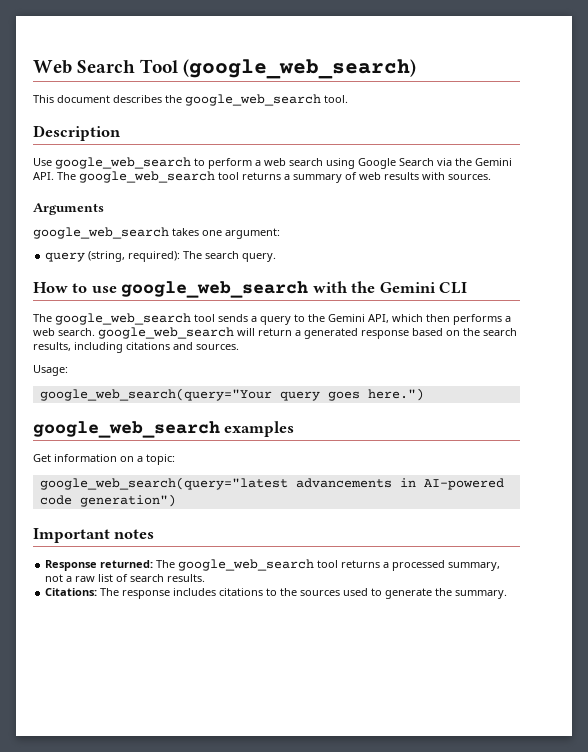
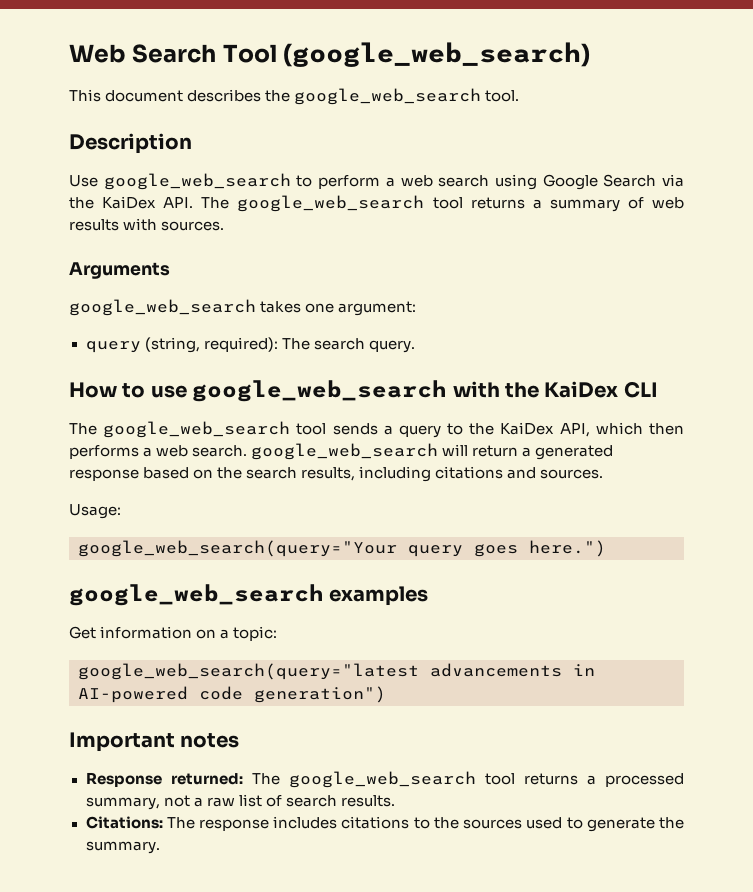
[475,158,512,166] Gemini -> [102,196,157,209] KaiDex
[379,282,436,293] Gemini -> [544,381,619,398] KaiDex
[328,314,365,322] Gemini -> [500,422,555,435] KaiDex

